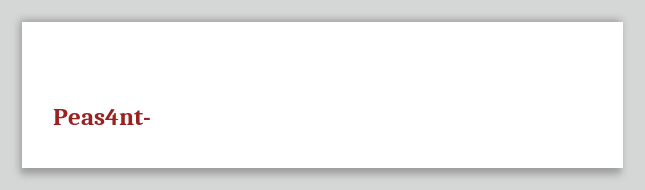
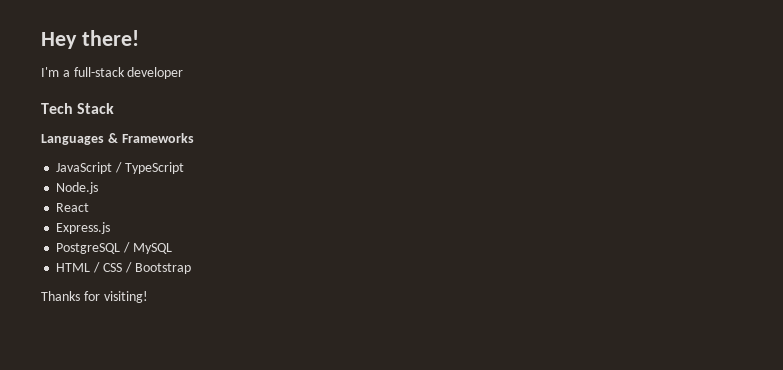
[53,109,151,125] Peas4nt- -> [41,30,139,49] [41,67,184,79] [41,103,115,114] [41,133,194,145] [56,162,184,174] [56,182,99,194] [56,203,90,212] [56,222,111,234] [56,242,172,254] [56,262,191,274] [41,291,148,303] Hey there! // I'm a full-stack developer // Tech Stack // Languages & Frameworks // JavaScript / TypeScript // Node.js // React // Express.js // PostgreSQL / MySQL // HTML / CSS / Bootstrap // Thanks for visiting!

